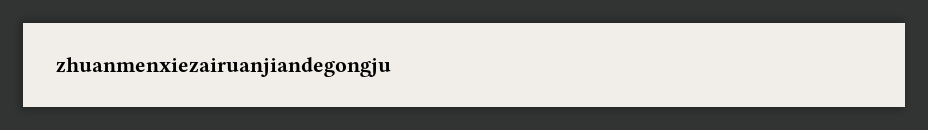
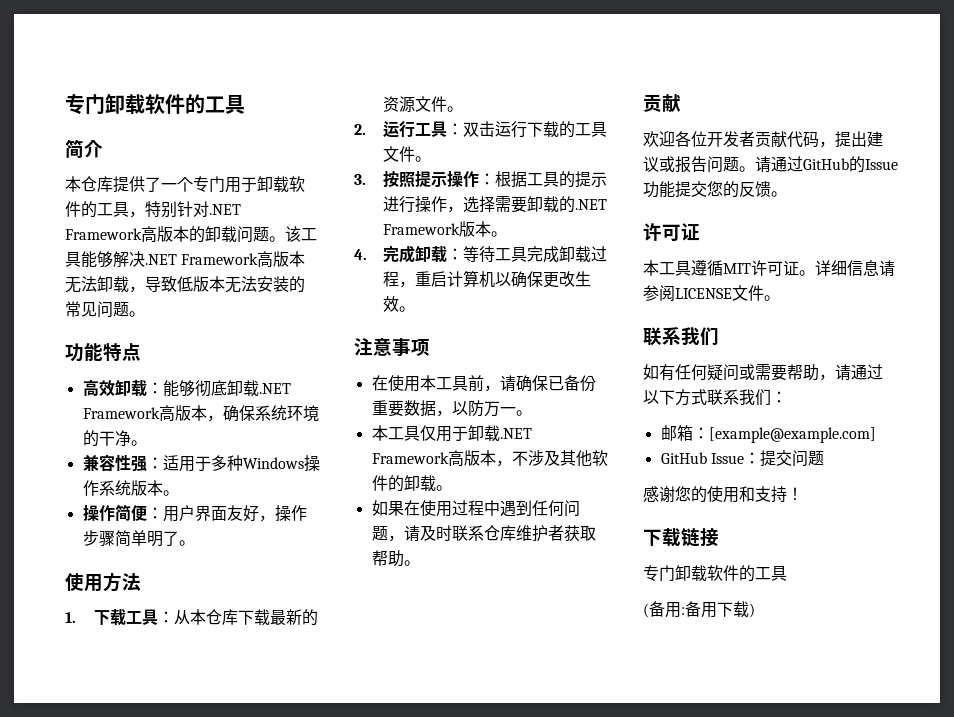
[56,57,391,77] zhuanmenxiezairuanjiandegongju -> [65,94,245,115] [65,139,103,158] [65,176,305,193] [65,201,241,218] [65,226,317,243] [65,251,306,268] [65,276,305,293] [65,301,145,318] [65,343,141,362] [82,379,291,397] [82,405,319,422] [82,430,147,447] [82,454,320,472] [82,480,179,496] [82,504,307,522] [82,530,195,547] [65,572,141,592] [65,608,319,626] [383,96,464,113] [354,121,608,138] [383,146,432,162] [354,171,608,188] [383,196,608,213] [383,221,508,237] [354,245,608,263] [383,270,592,288] [383,296,416,312] [354,338,430,356] [371,375,596,392] [371,400,532,417] [371,425,532,442] [371,450,608,467] [371,475,452,492] [371,500,580,517] [371,525,596,542] [371,550,420,567] [643,94,681,112] [643,131,883,148] [643,156,898,173] [643,181,787,198] [643,223,700,241] [643,260,895,277] [643,285,780,301] [643,327,719,346] [643,364,883,381] [643,389,787,406] [660,425,876,443] [660,450,824,467] [643,486,803,503] [643,528,719,547] [643,565,787,582] [643,601,755,618] 专门卸载软件的工具 // 简介 // 本仓库提供了一个专门用于卸载软件的工具，特别针对.NET Framework高版本的卸载问题。该工具能够解决.NET Framework高版本无法卸载，导致低版本无法安装的常见问题。 // 功能特点 // 高效卸载：能够彻底卸载.NET Framework高版本，确保系统环境的干净。 // 兼容性强：适用于多种Windows操作系统版本。 // 操作简便：用户界面友好，操作步骤简单明了。 // 使用方法 // 1.下载工具：从本仓库下载最新的资源文件。 // 2.运行工具：双击运行下载的工具文件。 // 3.按照提示操作：根据工具的提示进行操作，选择需要卸载的.NET Framework版本。 // 4.完成卸载：等待工具完成卸载过程，重启计算机以确保更改生效。 // 注意事项 // 在使用本工具前，请确保已备份重要数据，以防万一。 // 本工具仅用于卸载.NET Framework高版本，不涉及其他软件的卸载。 // 如果在使用过程中遇到任何问题，请及时联系仓库维护者获取帮助。 // 贡献 // 欢迎各位开发者贡献代码，提出建议或报告问题。请通过GitHub的Issue功能提交您的反馈。 // 许可证 // 本工具遵循MIT许可证。详细信息请参阅LICENSE文件。 // 联系我们 // 如有任何疑问或需要帮助，请通过以下方式联系我们： // 邮箱：[example@example.com] // GitHub Issue：提交问题 // 感谢您的使用和支持！ // 下载链接 // 专门卸载软件的工具 // (备用:备用下载)

